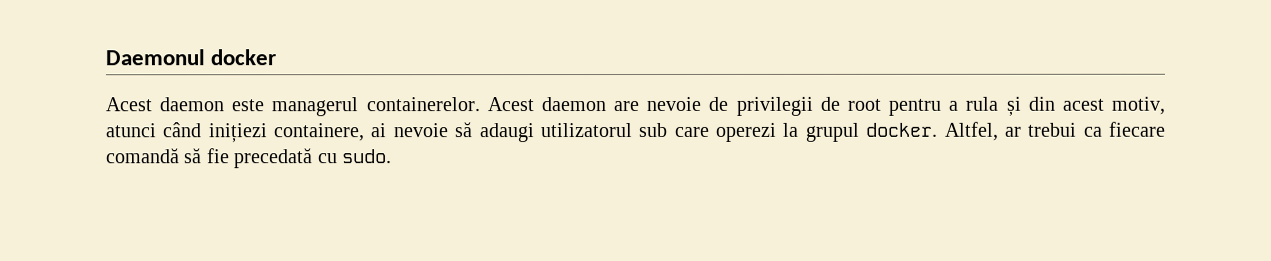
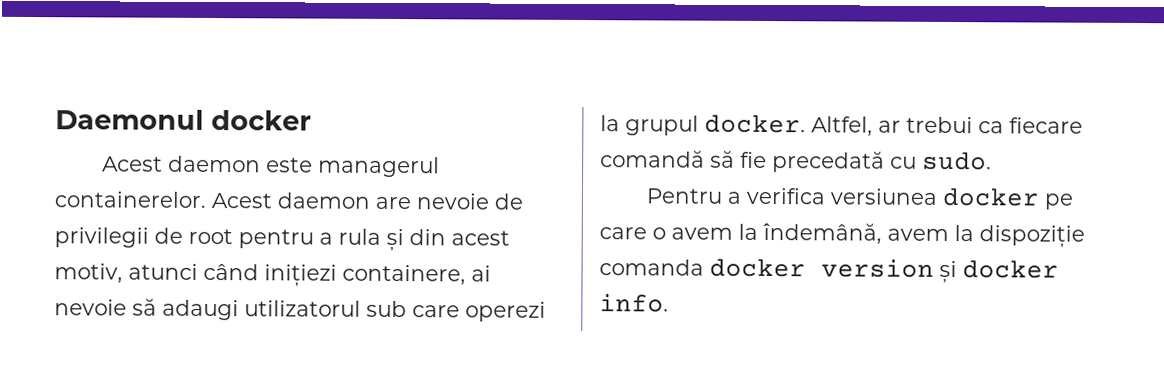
(392, 156) none -> [646,187,1074,210] [599,222,1085,248] [599,258,1059,284] [599,293,669,313] // Pentru a verifica versiunea docker pe care o avem la îndemână, avem la dispoziție comanda docker version și docker info.

